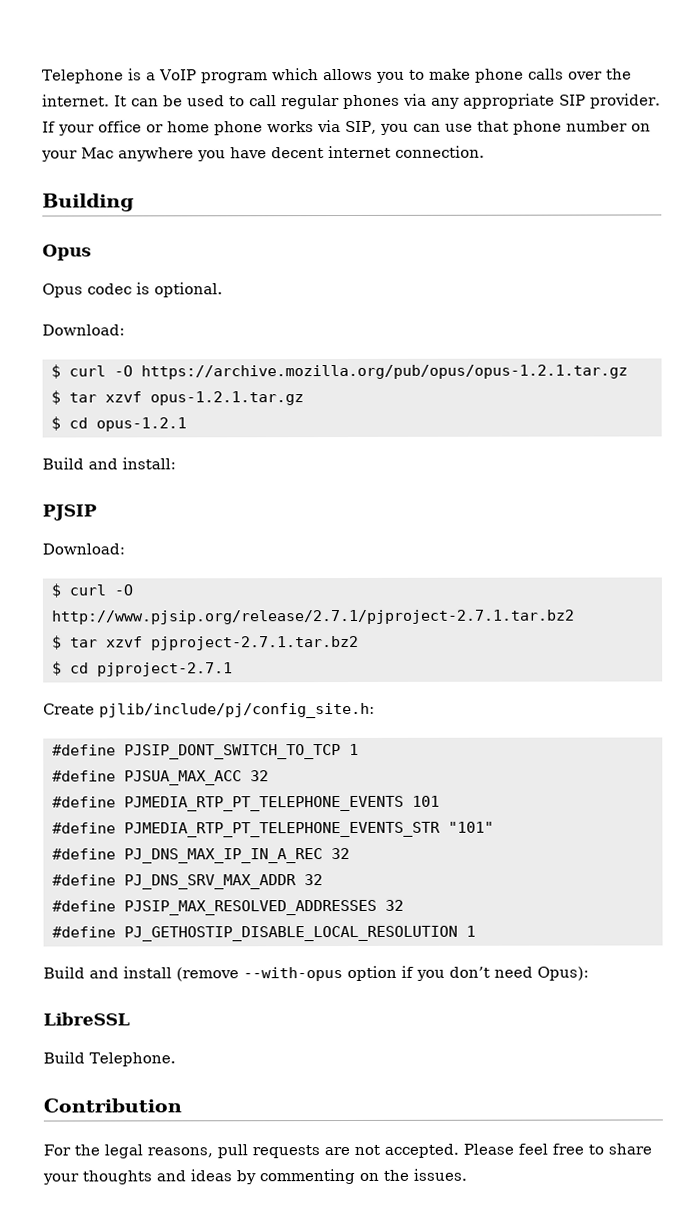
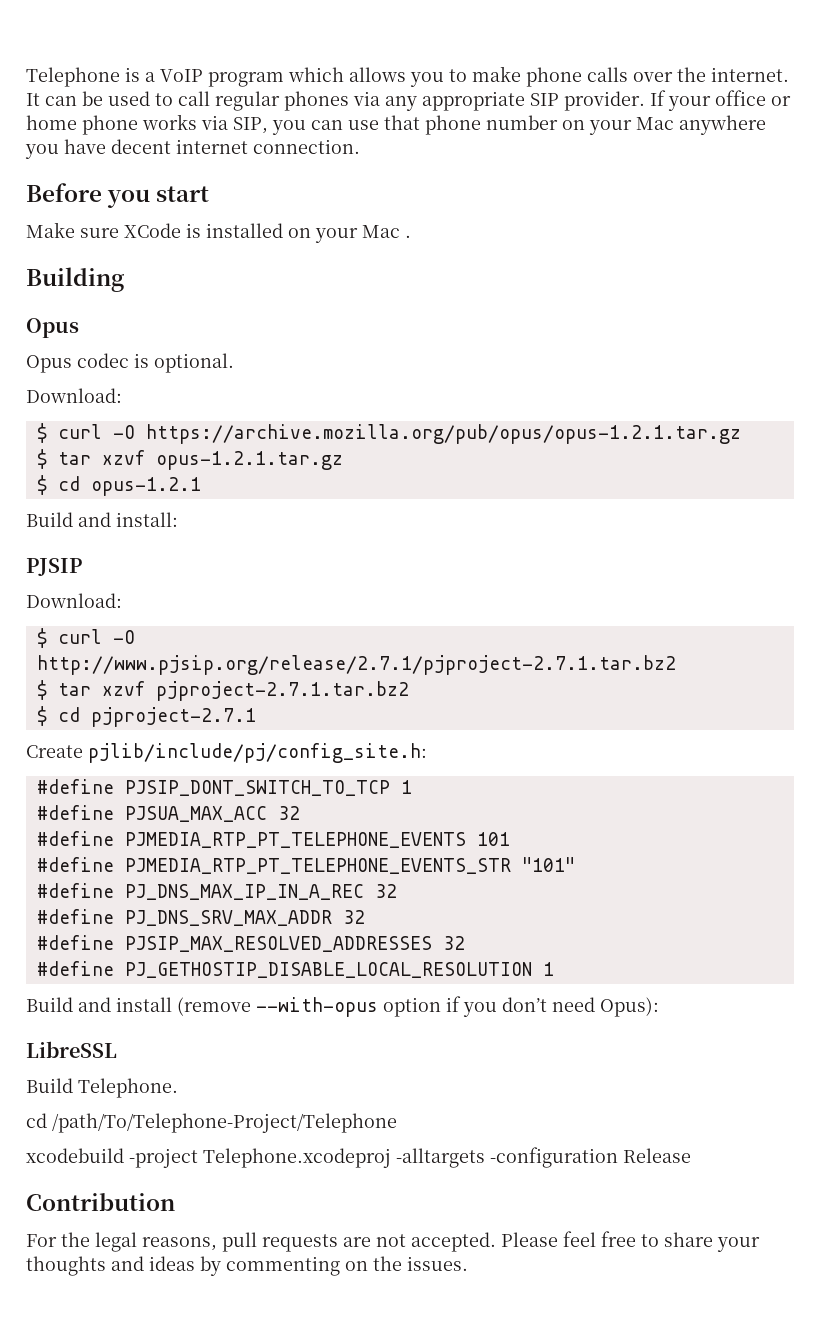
(485, 151) none -> [26,183,210,208] [26,222,411,243] // Before you start // Make sure XCode is installed on your Mac .
(176, 1059) none -> [26,1113,397,1133] [26,1147,691,1168] // cd /path/To/Telephone-Project/Telephone // xcodebuild -project Telephone.xcodeproj -alltargets -configuration Release

